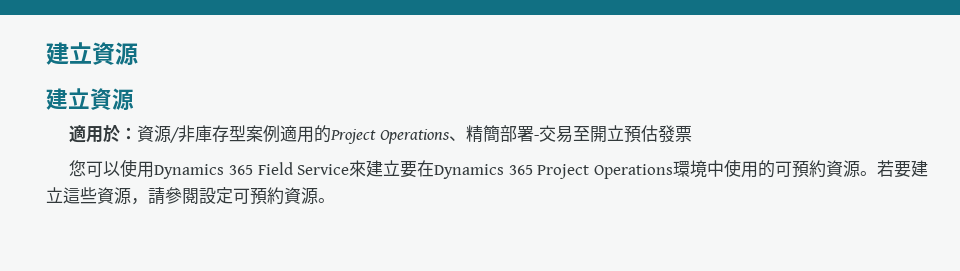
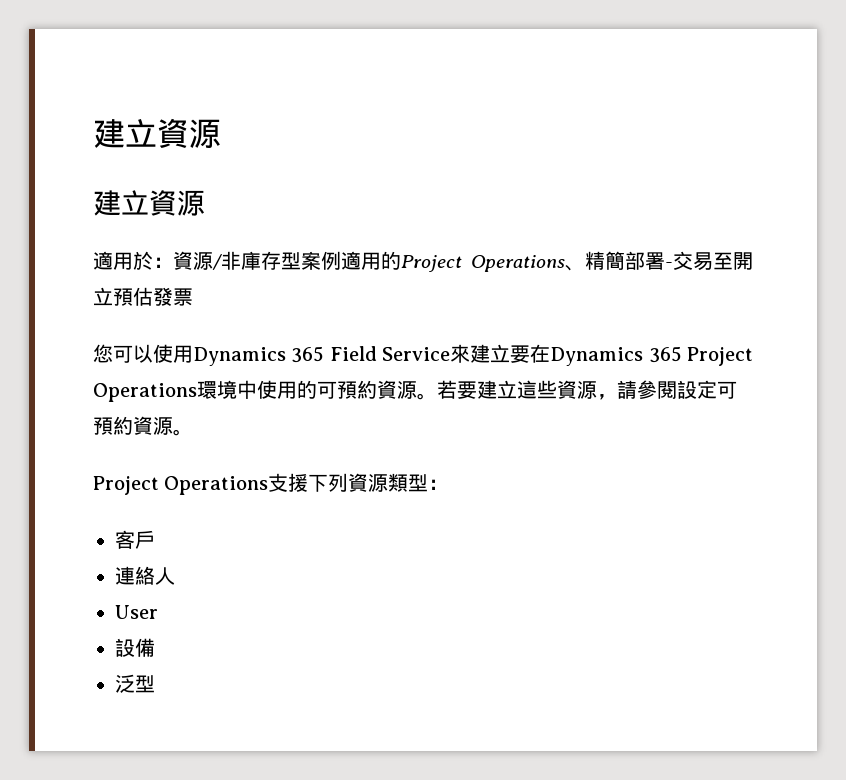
(335, 200) none -> [93,473,449,495] [115,530,155,549] [115,566,175,585] [115,605,158,619] [115,638,155,657] [115,674,155,693] // Project Operations支援下列資源類型： // 客戶 // 連絡人 // User // 設備 // 泛型

